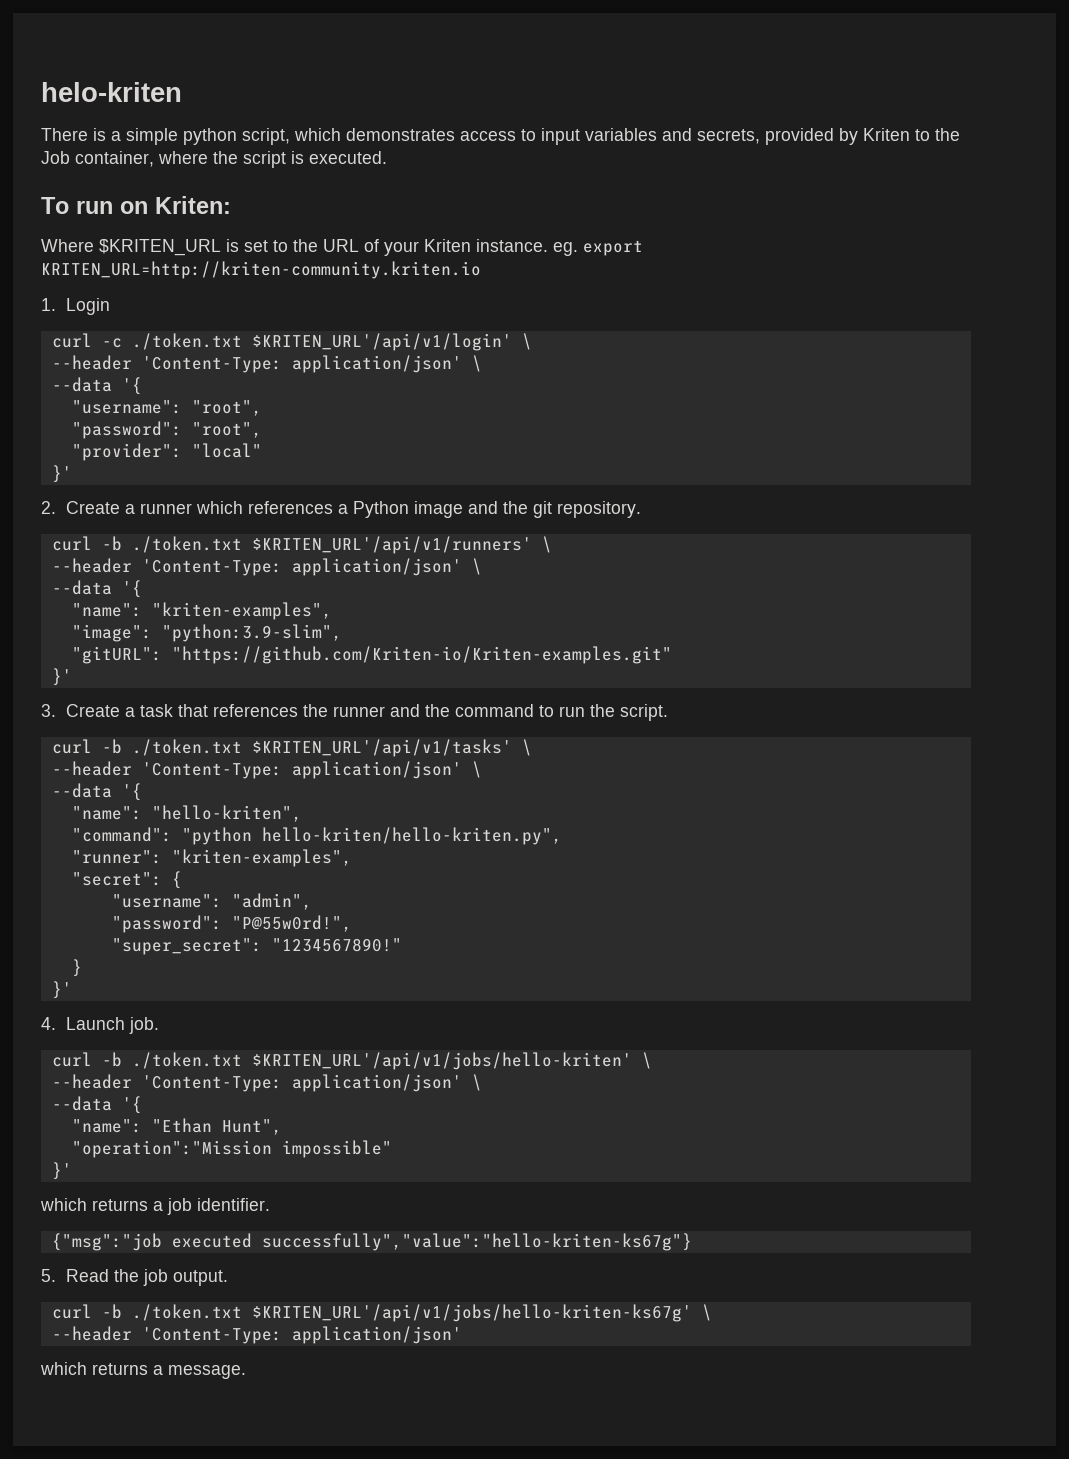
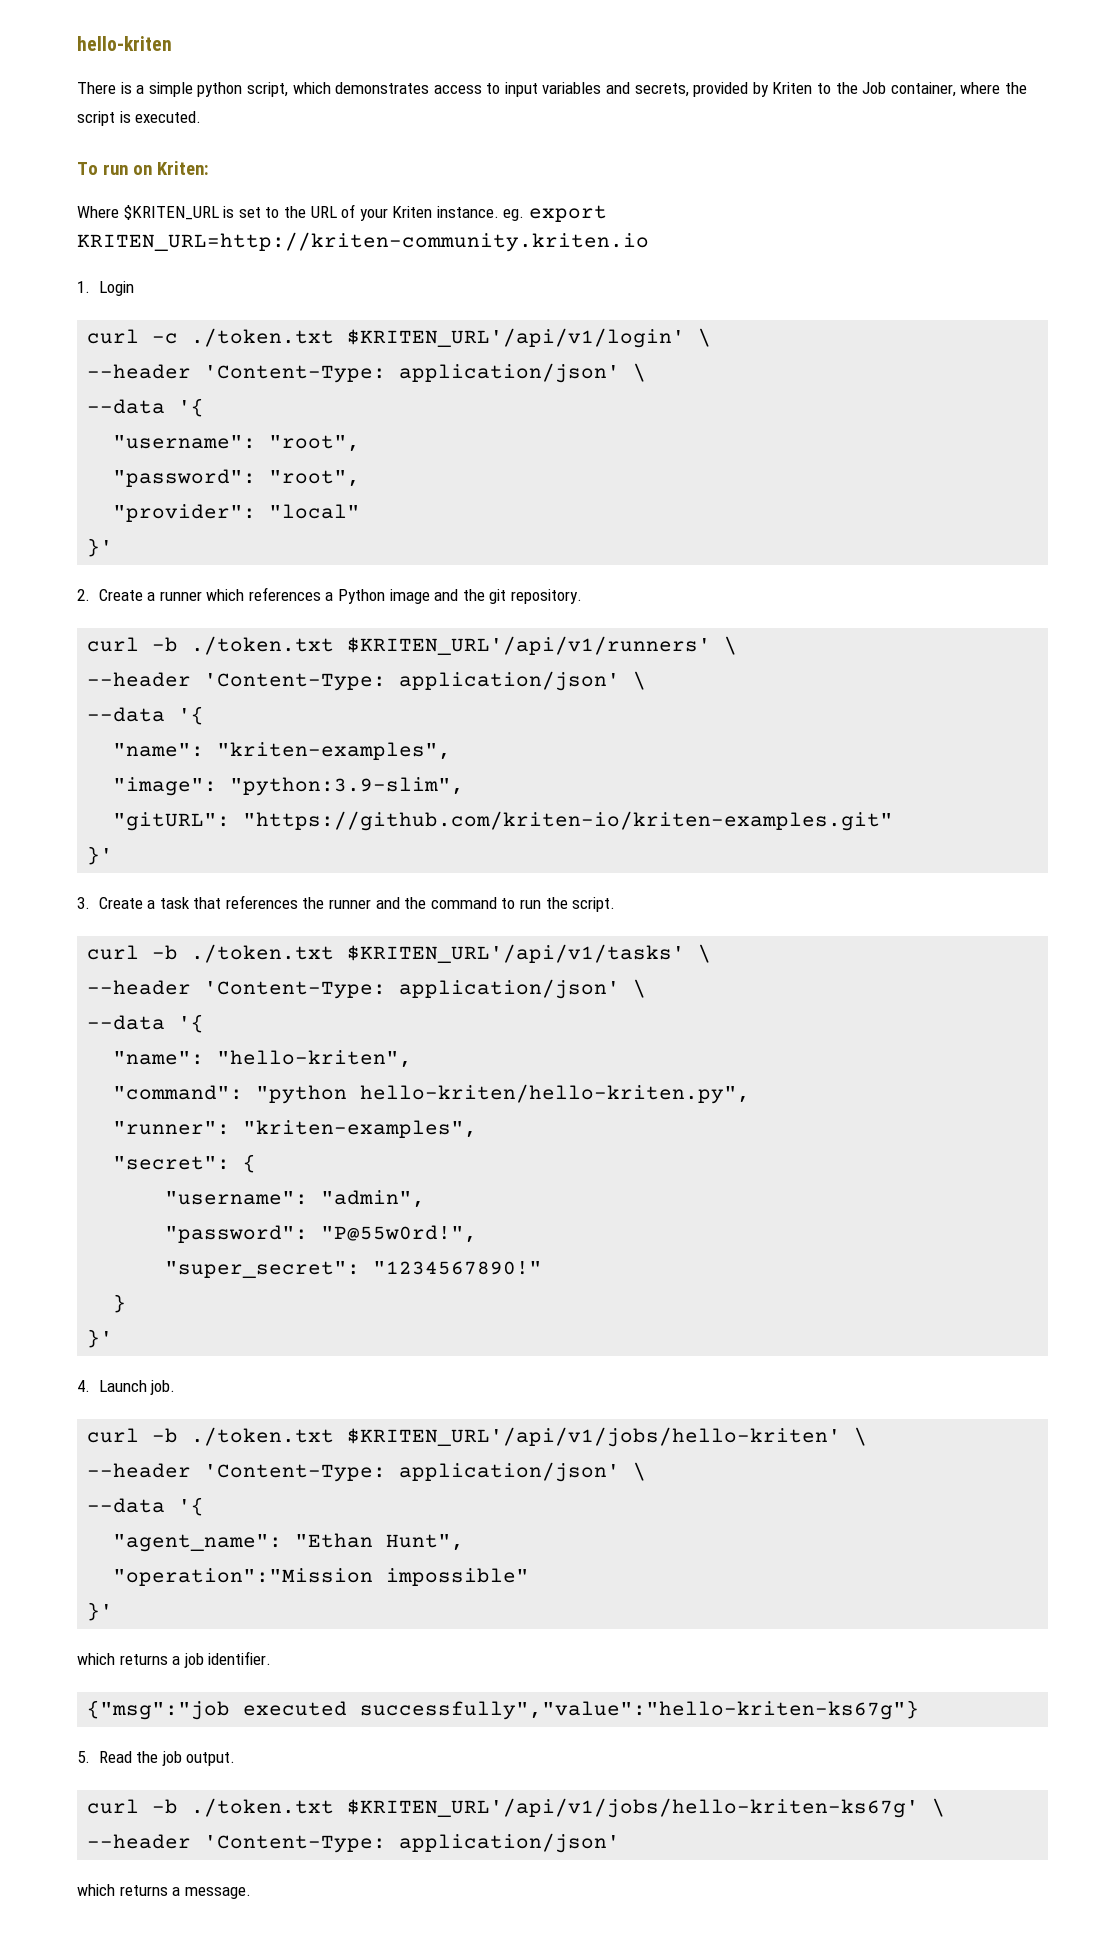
[41,82,182,102] helo-kriten -> [77,36,172,51] hello-kriten
[171,646,672,664] "https://github.com/Kriten-io/Kriten-examples.git" -> [243,811,894,831] "https://github.com/kriten-io/kriten-examples.git"
[71,1119,142,1133] "name": -> [113,1534,283,1552] "agent_name":

